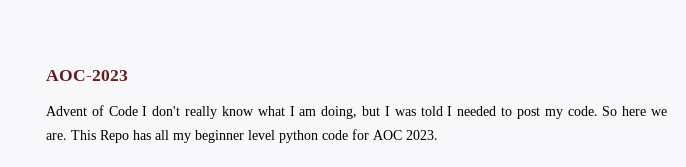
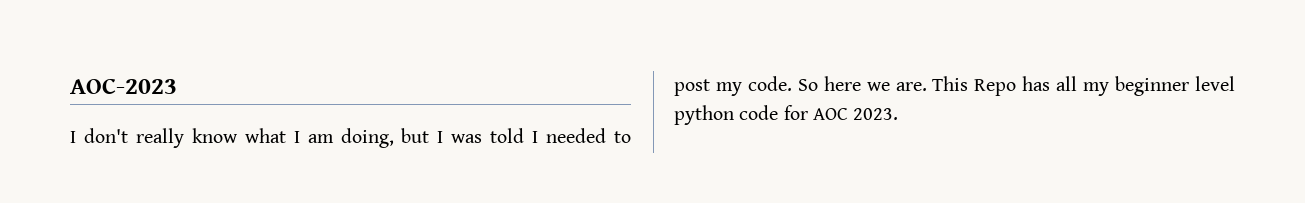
[46,105,138,116] Advent of Code -> (177, 86) none

